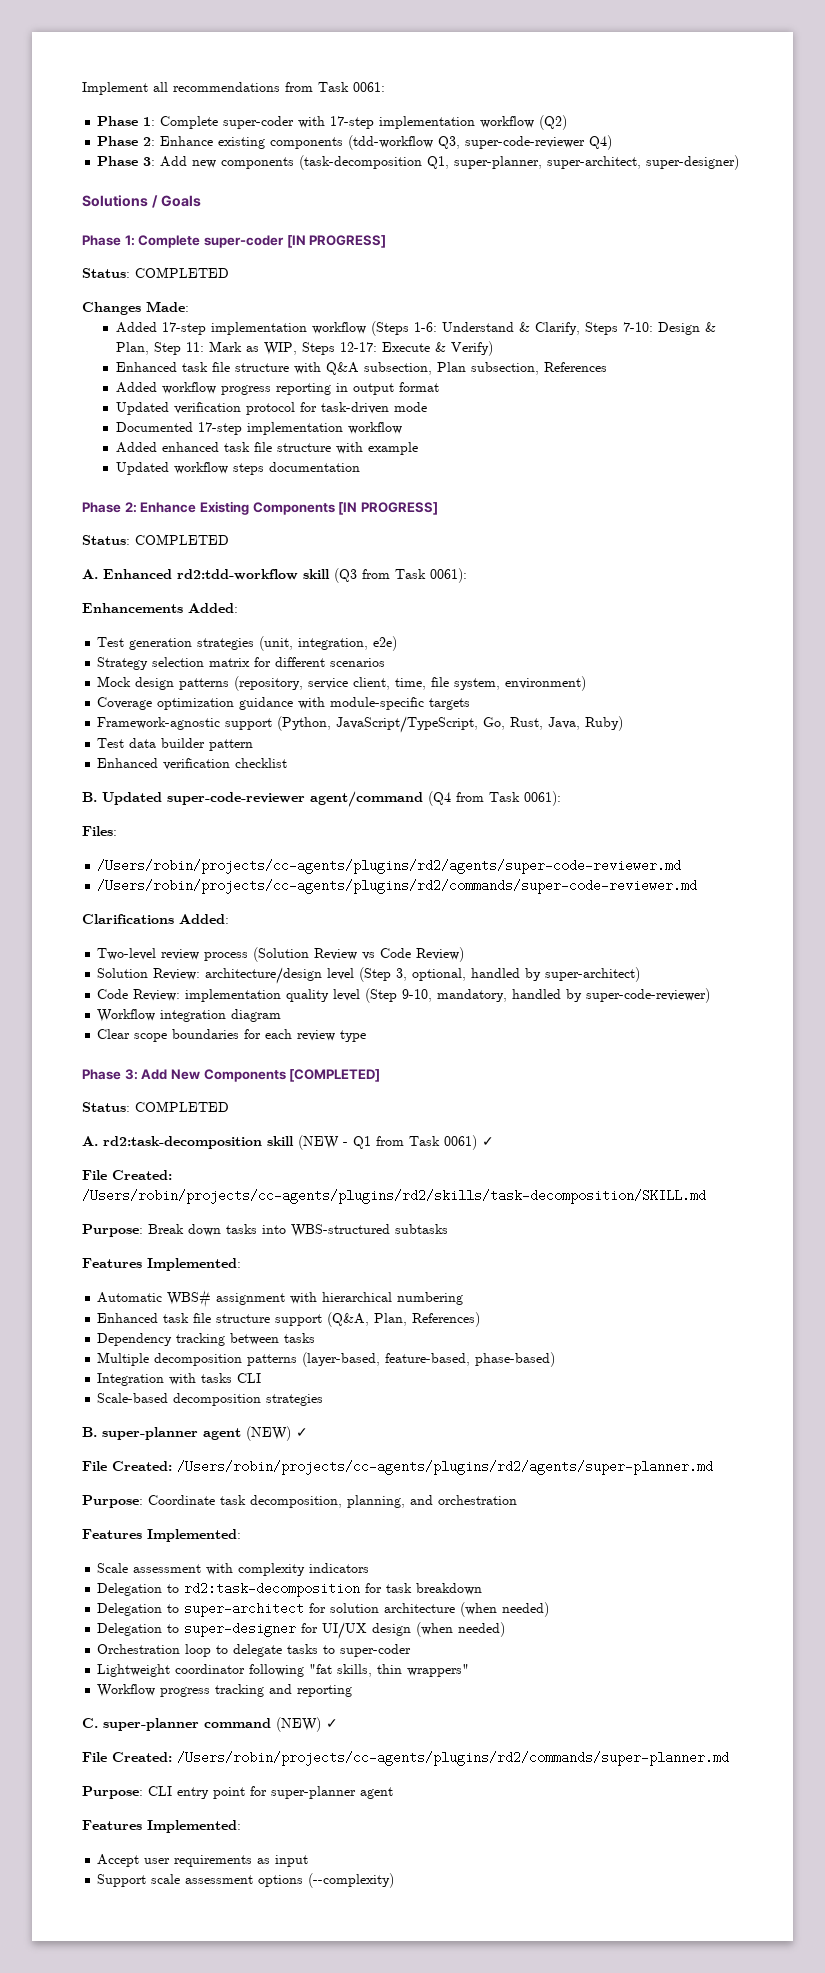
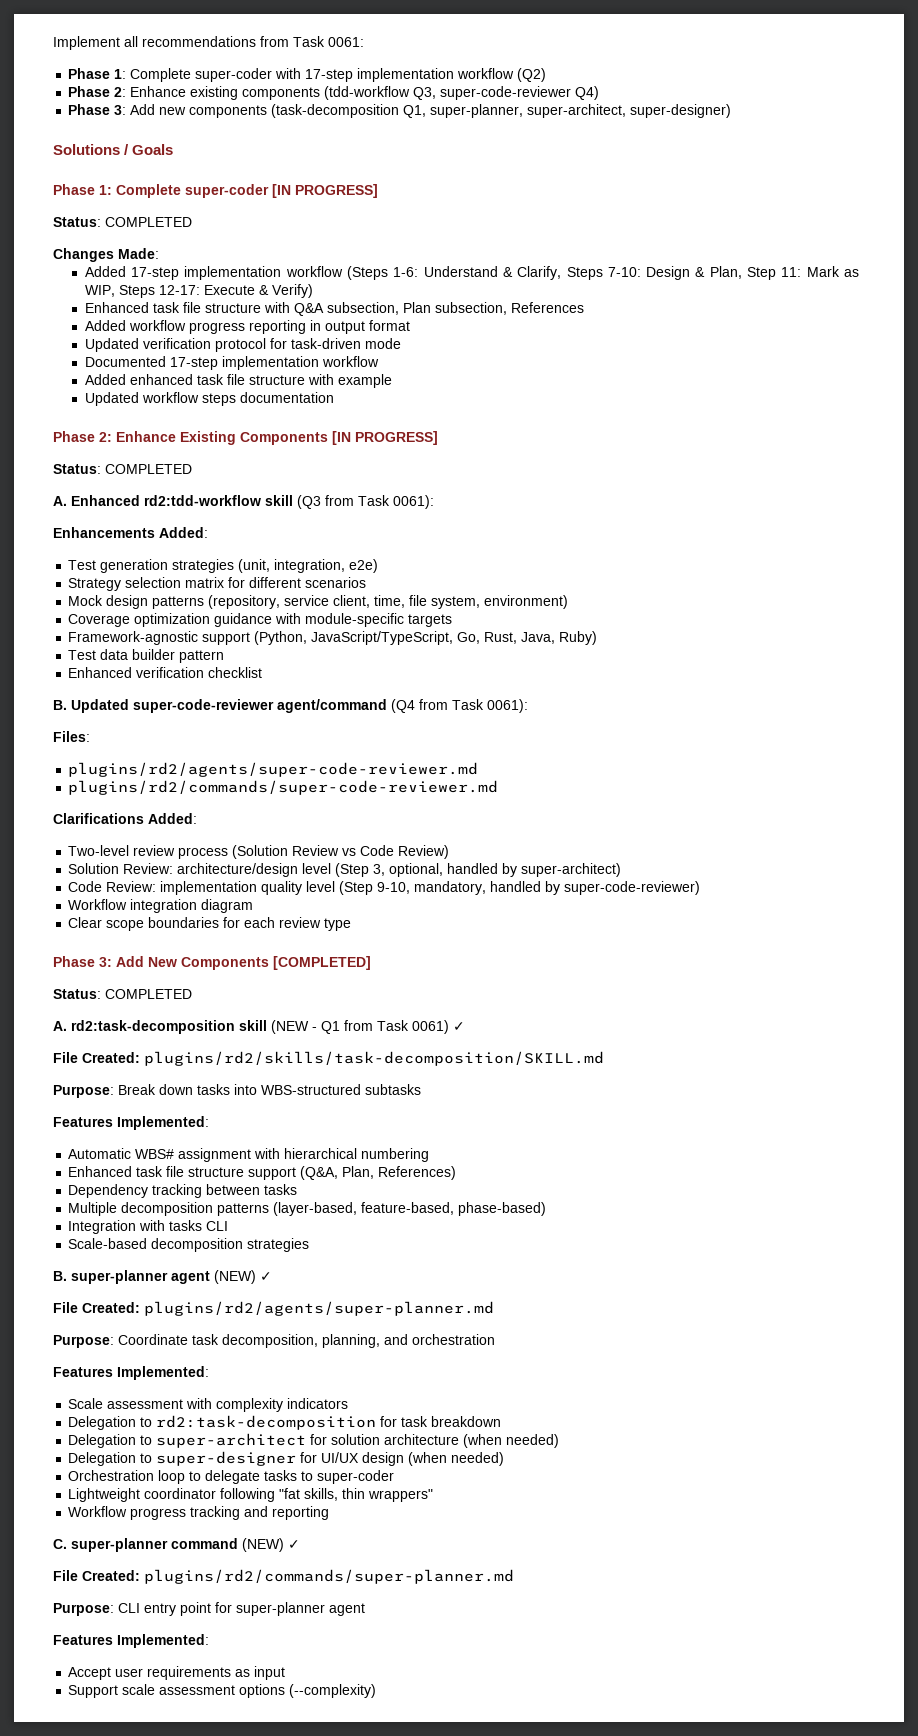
[97,859,682,874] [97,879,698,894] /Users/robin/projects/cc-agents/plugins/rd2/agents/super-code-reviewer.md // /Users/robin/projects/cc-agents/plugins/rd2/commands/super-code-reviewer.md -> [68,762,479,777] [68,780,499,795] plugins/rd2/agents/super-code-reviewer.md // plugins/rd2/commands/super-code-reviewer.md
[82,1189,706,1204] /Users/robin/projects/cc-agents/plugins/rd2/skills/task-decomposition/SKILL.md -> [144,1051,604,1066] plugins/rd2/skills/task-decomposition/SKILL.md
[177,1460,713,1475] /Users/robin/projects/cc-agents/plugins/rd2/agents/super-planner.md -> [144,1301,494,1316] plugins/rd2/agents/super-planner.md
[177,1751,729,1766] /Users/robin/projects/cc-agents/plugins/rd2/commands/super-planner.md -> [144,1569,514,1584] plugins/rd2/commands/super-planner.md

